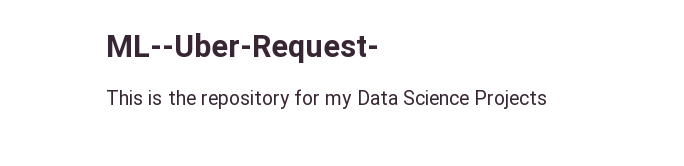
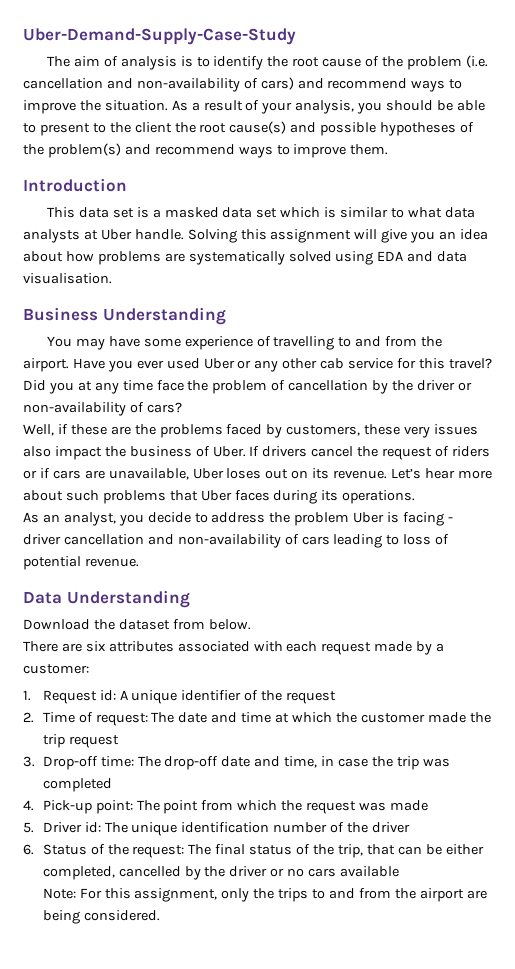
[106,33,379,63] [106,89,548,109] ML--Uber-Request- // This is the repository for my Data Science Projects -> [23,28,296,45] [46,55,488,70] [23,77,463,92] [23,100,485,114] [23,121,475,136] [23,143,389,158] [23,178,127,192] [46,207,475,218] [23,229,489,243] [23,251,468,265] [23,273,112,284] [23,307,226,325] [46,336,443,350] [23,358,492,372] [23,380,472,394] [23,402,182,416] [23,424,479,438] [23,446,490,460] [23,468,492,480] [23,490,416,504] [23,512,453,526] [23,534,450,548] [23,556,139,570] [23,590,190,608] [23,619,251,630] [23,641,445,655] [23,664,89,674] [23,690,337,704] [23,712,491,726] [42,734,119,748] [23,756,450,770] [42,778,112,792] [23,800,428,814] [23,822,411,836] [23,844,484,858] [42,866,400,880] [42,888,487,902] [42,910,160,924] Uber-Demand-Supply-Case-Study // The aim of analysis is to identify the root cause of the problem (i.e. cancellation and non-availability of cars) and recommend ways to improve the situation. As a result of your analysis, you should be able to present to the client the root cause(s) and possible hypotheses of the problem(s) and recommend ways to improve them. // Introduction // This data set is a masked data set which is similar to what data analysts at Uber handle. Solving this assignment will give you an idea about how problems are systematically solved using EDA and data visualisation. // Business Understanding // You may have some experience of travelling to and from the airport. Have you ever used Uber or any other cab service for this travel? Did you at any time face the problem of cancellation by the driver or non-availability of cars? // Well, if these are the problems faced by customers, these very issues also impact the business of Uber. If drivers cancel the request of riders or if cars are unavailable, Uber loses out on its revenue. Let’s hear more about such problems that Uber faces during its operations. // As an analyst, you decide to address the problem Uber is facing - driver cancellation and non-availability of cars leading to loss of potential revenue. // Data Understanding // Download the dataset from below. // There are six attributes associated with each request made by a customer: // 1. Request id: A unique identifier of the request // 2. Time of request: The date and time at which the customer made the trip request // 3. Drop-off time: The drop-off date and time, in case the trip was completed // 4. Pick-up point: The point from which the request was made // 5. Driver id: The unique identification number of the driver // 6. Status of the request: The final status of the trip, that can be either completed, cancelled by the driver or no cars available // Note: For this assignment, only the trips to and from the airport are being considered.

